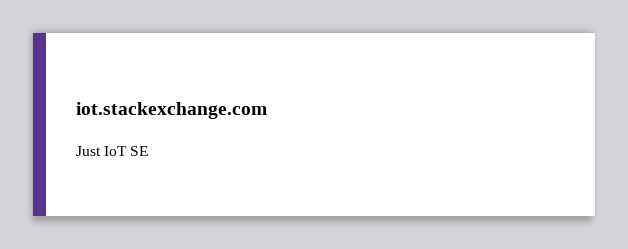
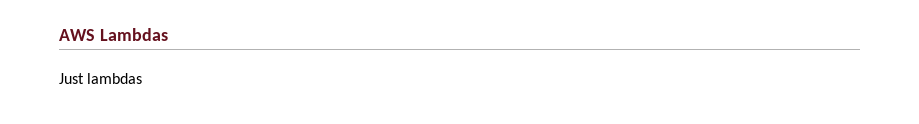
[76,102,267,119] iot.stackexchange.com -> [59,28,168,41] AWS Lambdas
[104,146,149,156] IoT SE -> [87,73,143,84] lambdas

